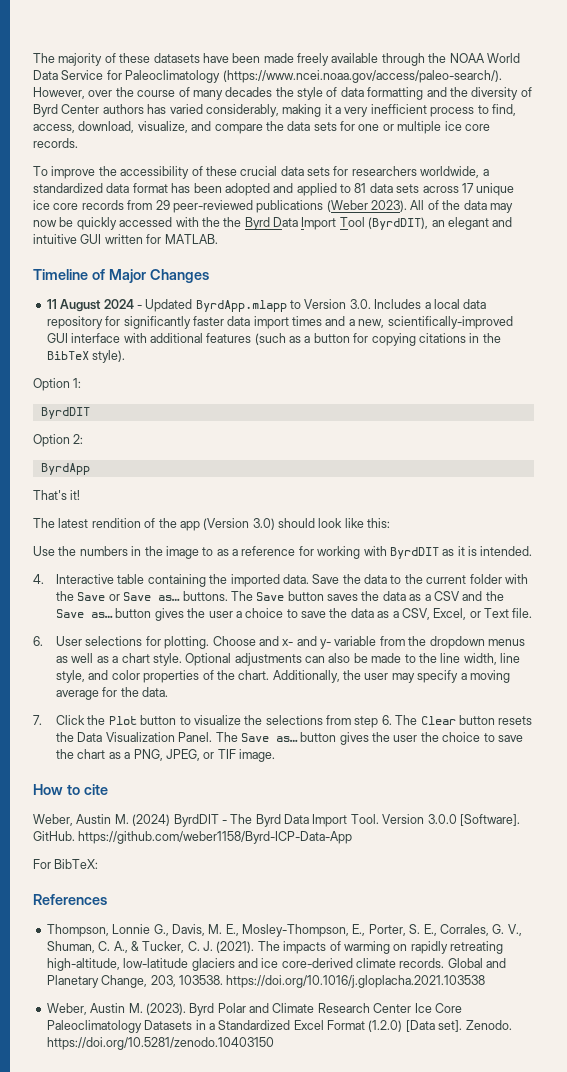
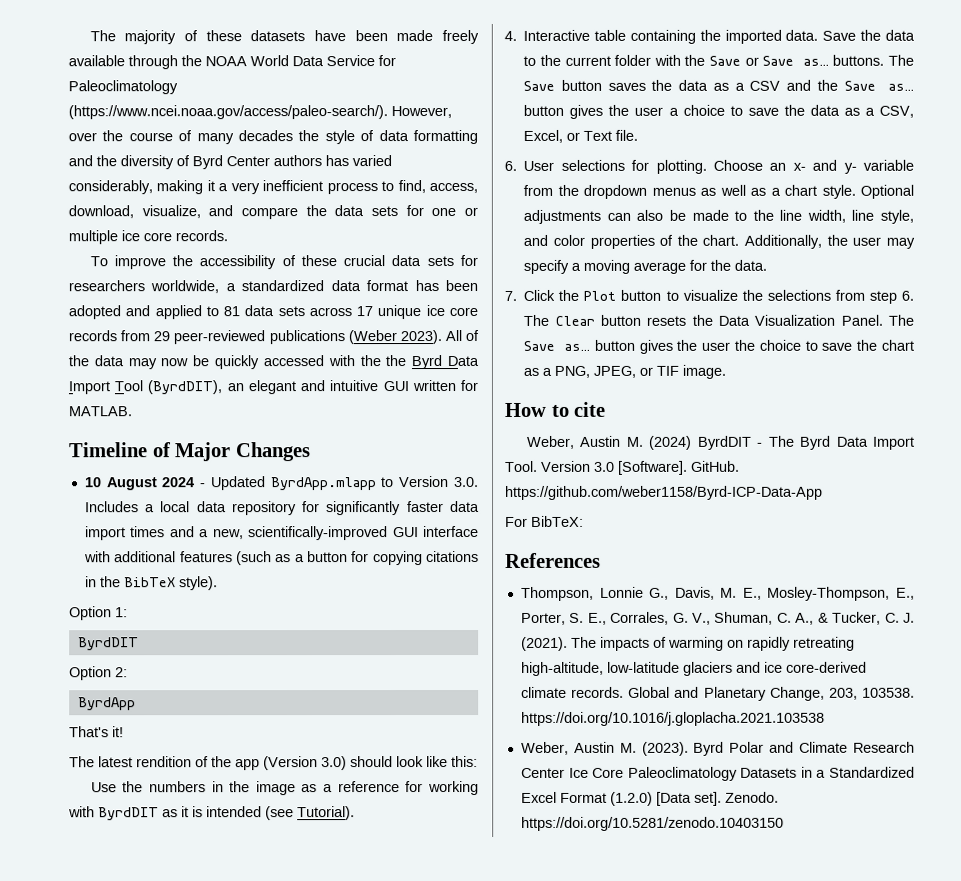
[46,299,57,309] 11 -> [84,477,102,488] 10
[202,547,214,556] to -> (296, 788) none
[480,546,533,556] intended. -> [206,806,355,821] intended (see Tutorial).
[258,636,279,646] and -> [769,162,787,171] an
[427,814,457,824] 3.0.0 -> [594,461,615,472] 3.0

